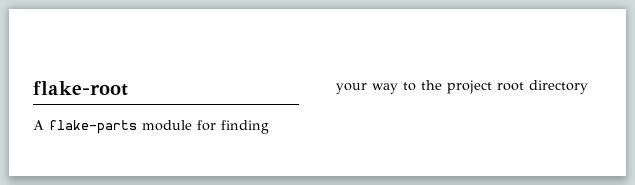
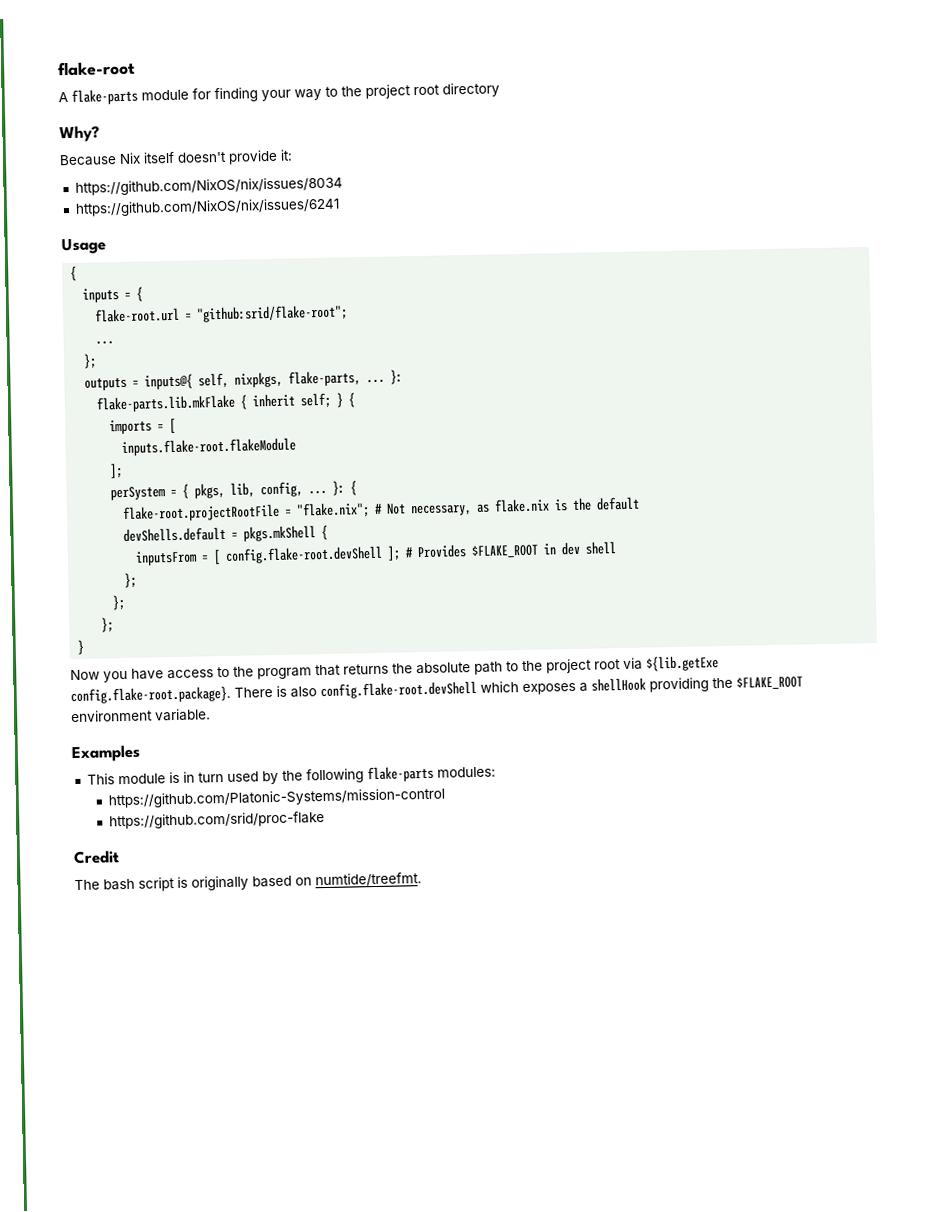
(588, 87) none -> [59,125,100,143] [59,149,293,167] [74,176,343,196] [74,197,340,217] [61,238,106,255] [70,265,78,282] [82,286,144,303] [94,304,349,323] [95,341,115,345] [83,353,98,369] [84,369,404,391] [96,392,356,413] [109,417,177,435] [121,437,297,457] [110,462,124,479] [110,480,358,501] [122,496,641,522] [123,524,329,542] [135,541,617,566] [124,572,138,588] [112,594,127,611] [101,617,115,633] [77,639,85,655] [70,655,719,683] [70,676,803,705] [71,708,211,723] [71,744,141,763] [86,765,496,785] [107,787,445,809] [108,811,325,830] [73,850,120,865] [74,872,422,892] // Why? // Because Nix itself doesn't provide it: // https://github.com/NixOS/nix/issues/8034 // https://github.com/NixOS/nix/issues/6241 // Usage // { // inputs = { // flake-root.url = "github:srid/flake-root"; // ... // }; // outputs = inputs@{ self, nixpkgs, flake-parts, ... }: // flake-parts.lib.mkFlake { inherit self; } { // imports = [ // inputs.flake-root.flakeModule // ]; // perSystem = { pkgs, lib, config, ... }: { // flake-root.projectRootFile = "flake.nix"; # Not necessary, as flake.nix is the default // devShells.default = pkgs.mkShell { // inputsFrom = [ config.flake-root.devShell ]; # Provides $FLAKE_ROOT in dev shell // }; // }; // }; // } // Now you have access to the program that returns the absolute path to the project root via ${lib.getExe config.flake-root.package}. There is also config.flake-root.devShell which exposes a shellHook providing the $FLAKE_ROOT environment variable. // Examples // This module is in turn used by the following flake-parts modules: // https://github.com/Platonic-Systems/mission-control // https://github.com/srid/proc-flake // Credit // The bash script is originally based on numtide/treefmt.

